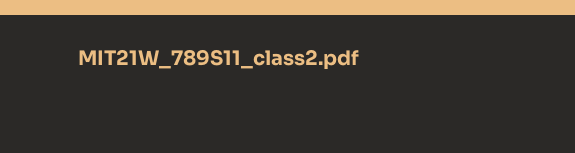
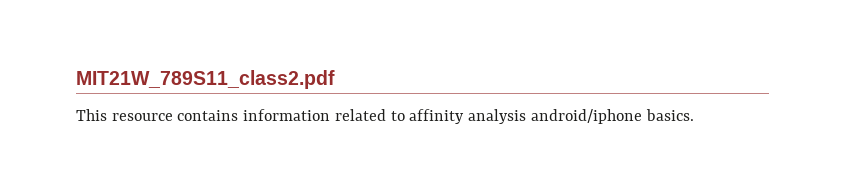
(359, 59) none -> [76,109,694,124] // This resource contains information related to affinity analysis android/iphone basics.

